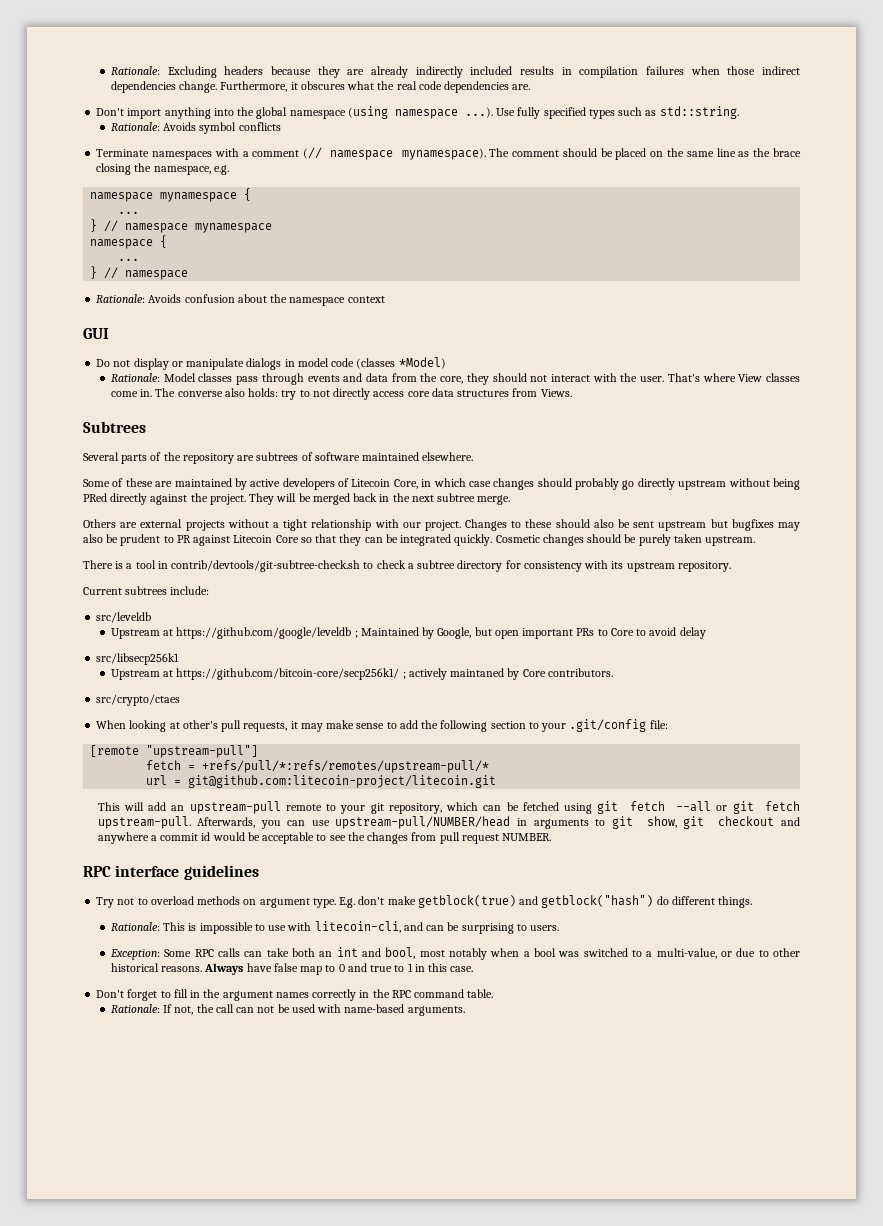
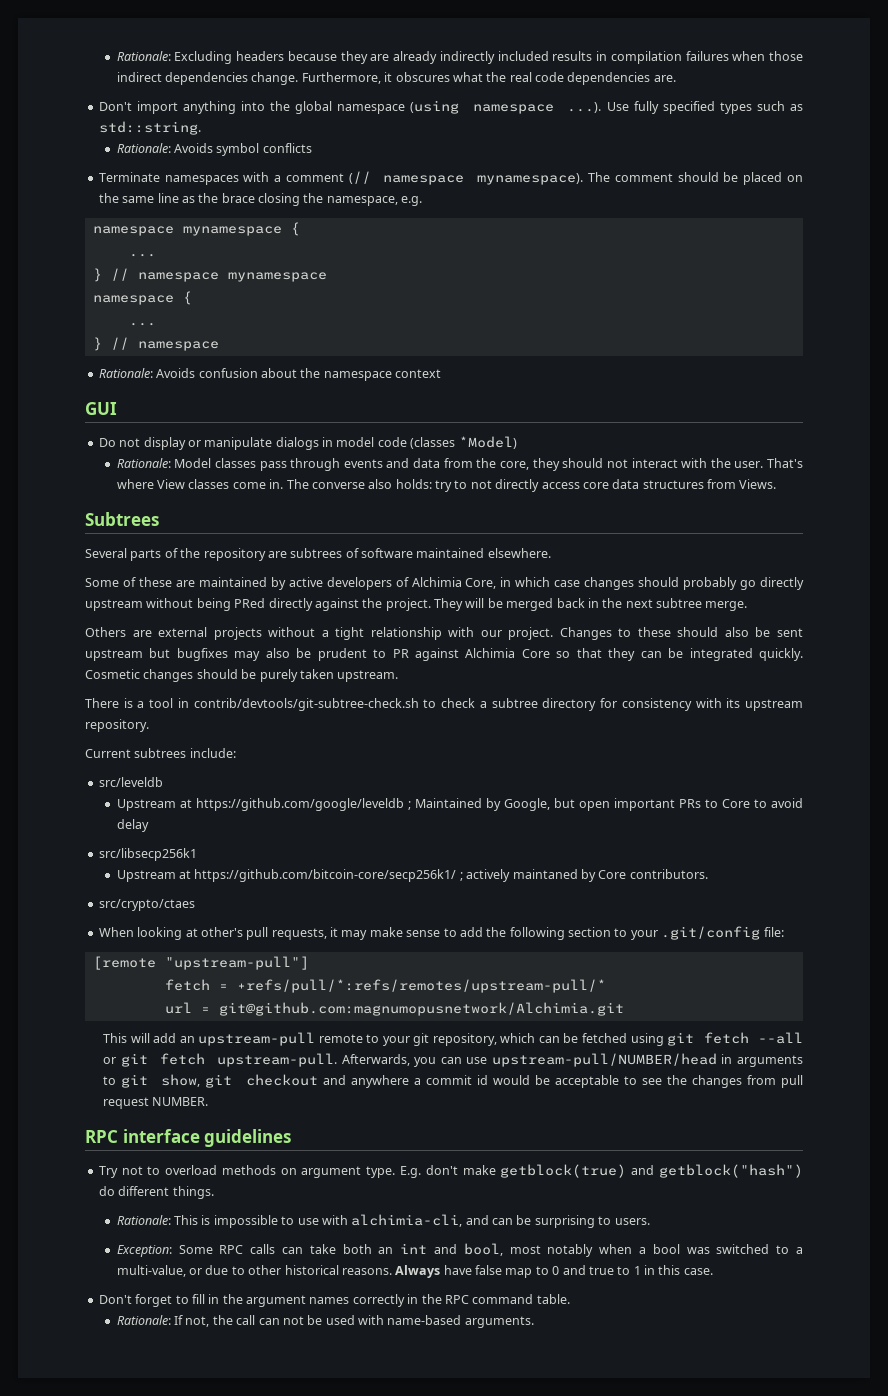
[351,479,391,487] Litecoin -> [411,577,462,587] Alchimia
[233,535,273,543] Litecoin -> [465,648,516,658] Alchimia
[188,775,497,788] git@github.com:litecoin-project/litecoin.git -> [218,1002,624,1016] git@github.com:magnumopusnetwork/Alchimia.git
[314,921,401,933] litecoin-cli, -> [351,1214,463,1227] alchimia-cli,

